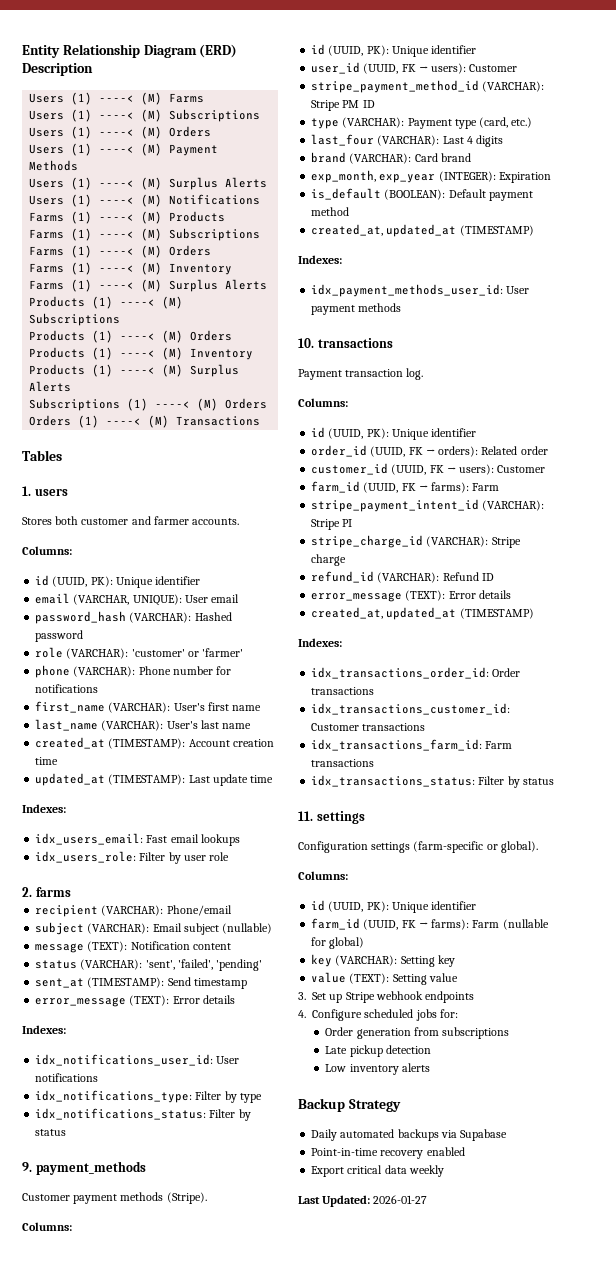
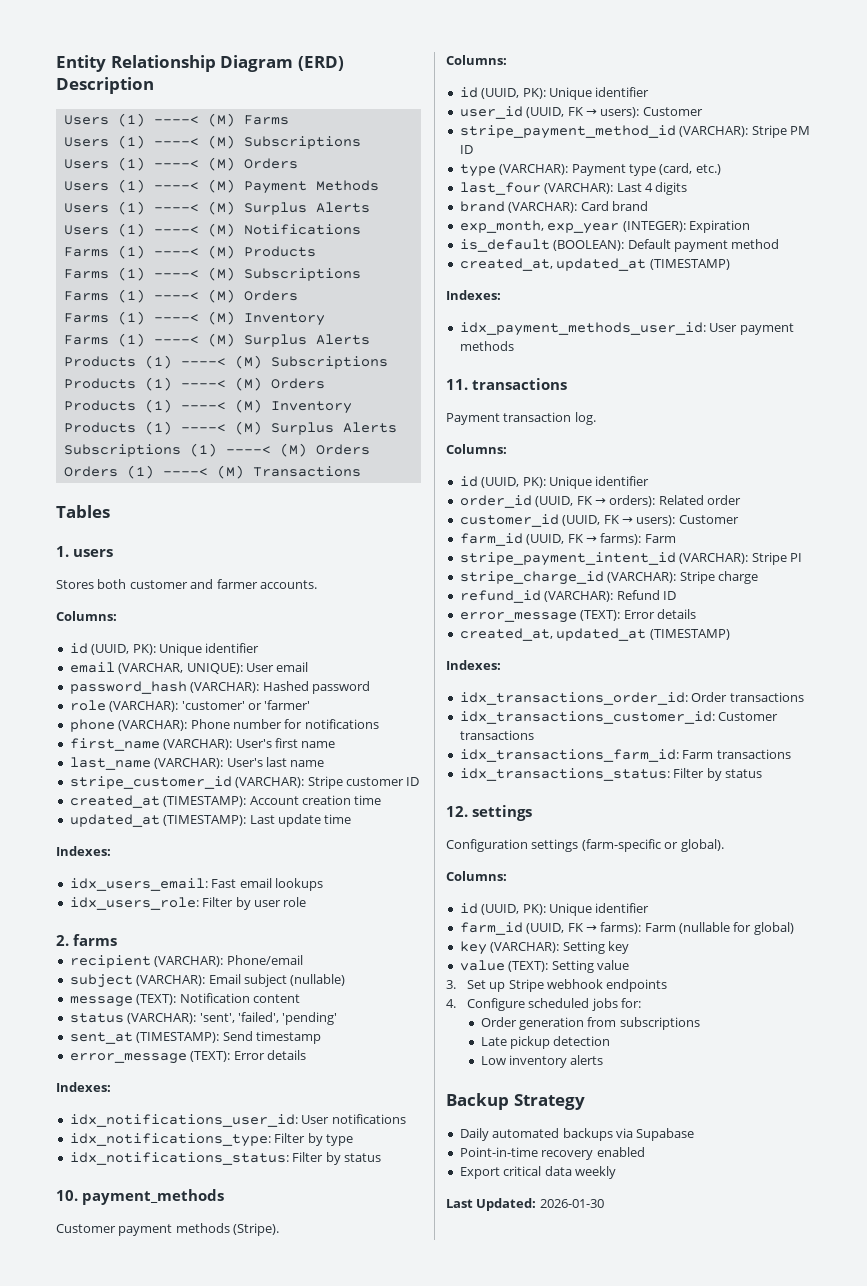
(252, 726) none -> [69,776,420,789] // stripe_customer_id (VARCHAR): Stripe customer ID
[22,1162,32,1172] 9. -> [56,1190,78,1201] 10.
[298,338,314,348] 10. -> [446,379,468,390] 11.
[298,811,313,821] 11. -> [446,806,468,817] 12.
[373,1195,428,1204] 2026-01-27 -> [539,1199,604,1208] 2026-01-30

